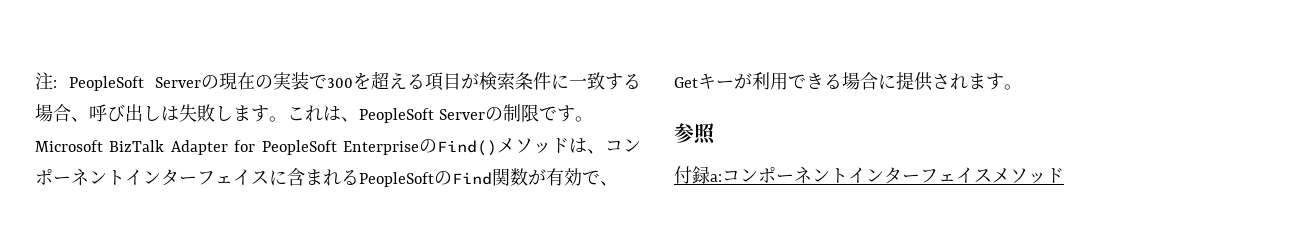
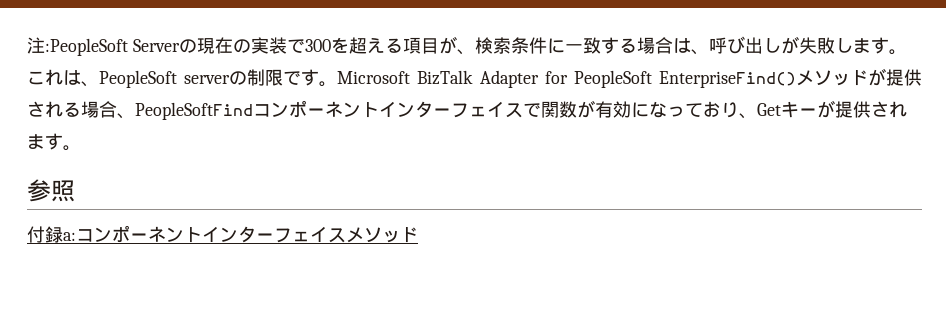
[53,76,144,91] : PeopleSoft -> [45,38,128,56] :PeopleSoft
(479, 81) none -> [456,49,475,55] 、
(71, 113) none -> [672,38,691,53] は
[161,106,179,121] は -> [780,36,799,54] が
[438,109,485,120] Server -> [184,75,231,84] server
[343,138,641,156] [35,168,618,187] [674,72,896,90] EnterpriseのFind()メソッドは、コンポーネントインターフェイスに含まれるPeopleSoftのFind関数が有効で、Getキーが利用できる場合に -> [659,68,922,88] [27,100,835,120] EnterpriseFind()メソッドが提供される場合、PeopleSoftFindコンポーネントインターフェイスで関数が有効になっており、Getキーが

